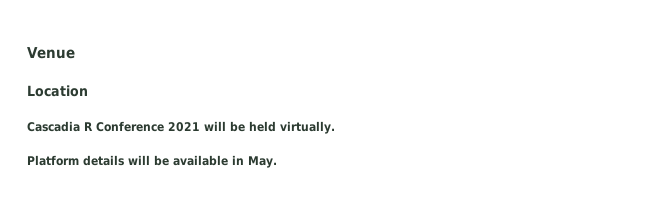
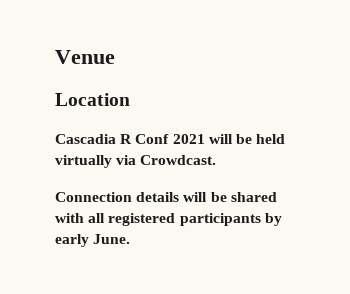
[96,121,164,132] Conference -> [135,134,170,144] Conf
[280,121,335,134] [27,155,277,168] virtually. // Platform details will be available in May. -> [55,155,217,168] [55,192,277,202] [55,213,282,226] [55,234,131,247] virtually via Crowdcast. // Connection details will be shared with all registered participants by early June.

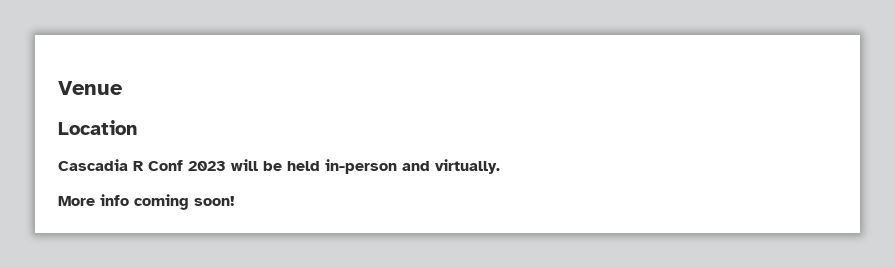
[172,134,205,144] 2021 -> [188,161,226,171] 2023
[55,155,217,168] [55,192,277,202] [55,213,282,226] [55,234,131,247] virtually via Crowdcast. // Connection details will be shared with all registered participants by early June. -> [325,159,500,174] [58,194,235,210] in-person and virtually. // More info coming soon!

